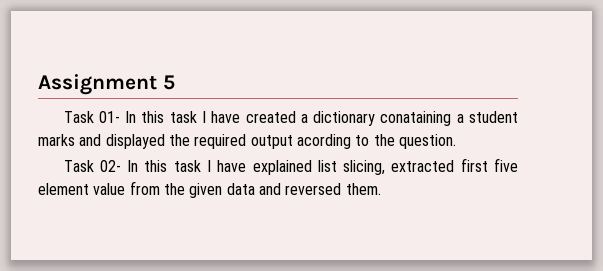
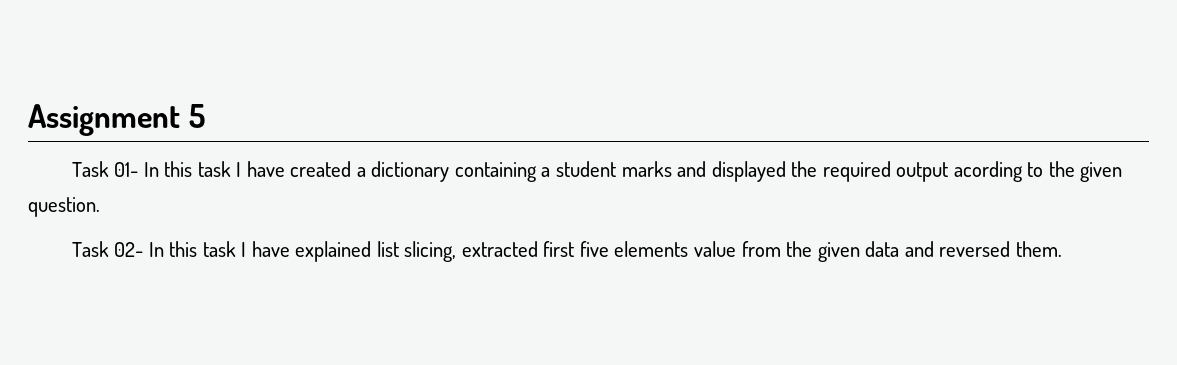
[380,111,452,126] conataining -> [454,162,537,182] containing
(395, 140) none -> [1080,162,1123,182] given
[38,183,89,195] element -> [614,241,689,257] elements

